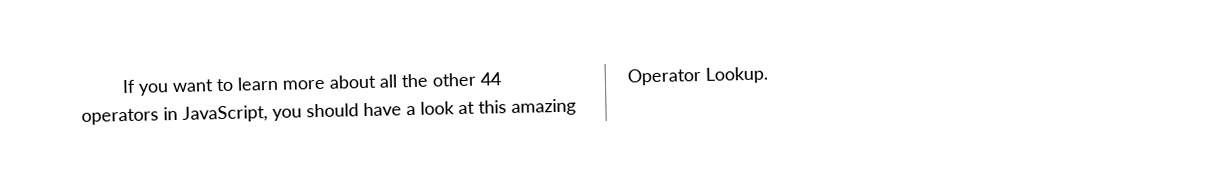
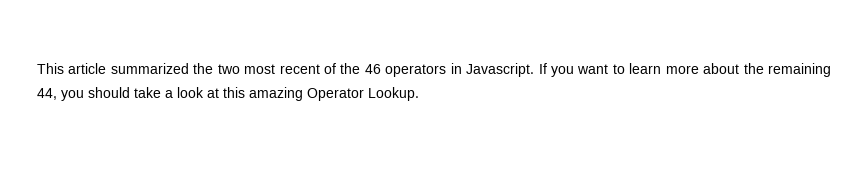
(122, 86) none -> [37,63,535,77] This article summarized the two most recent of the 46 operators in Javascript.
[379,72,502,88] [81,105,268,125] all the other 44 operators in JavaScript, -> [743,63,832,77] [37,88,57,100] the remaining 44,
[363,102,402,117] have -> [134,87,161,98] take

